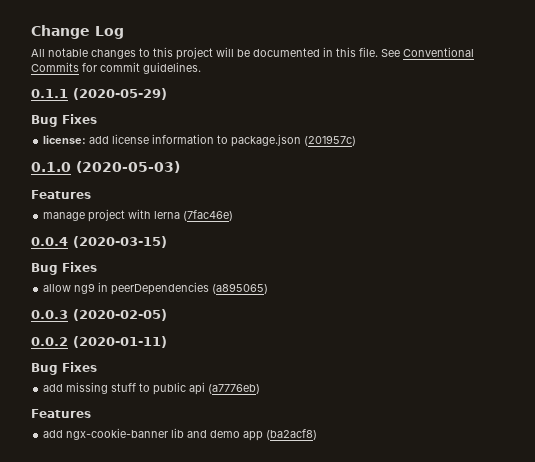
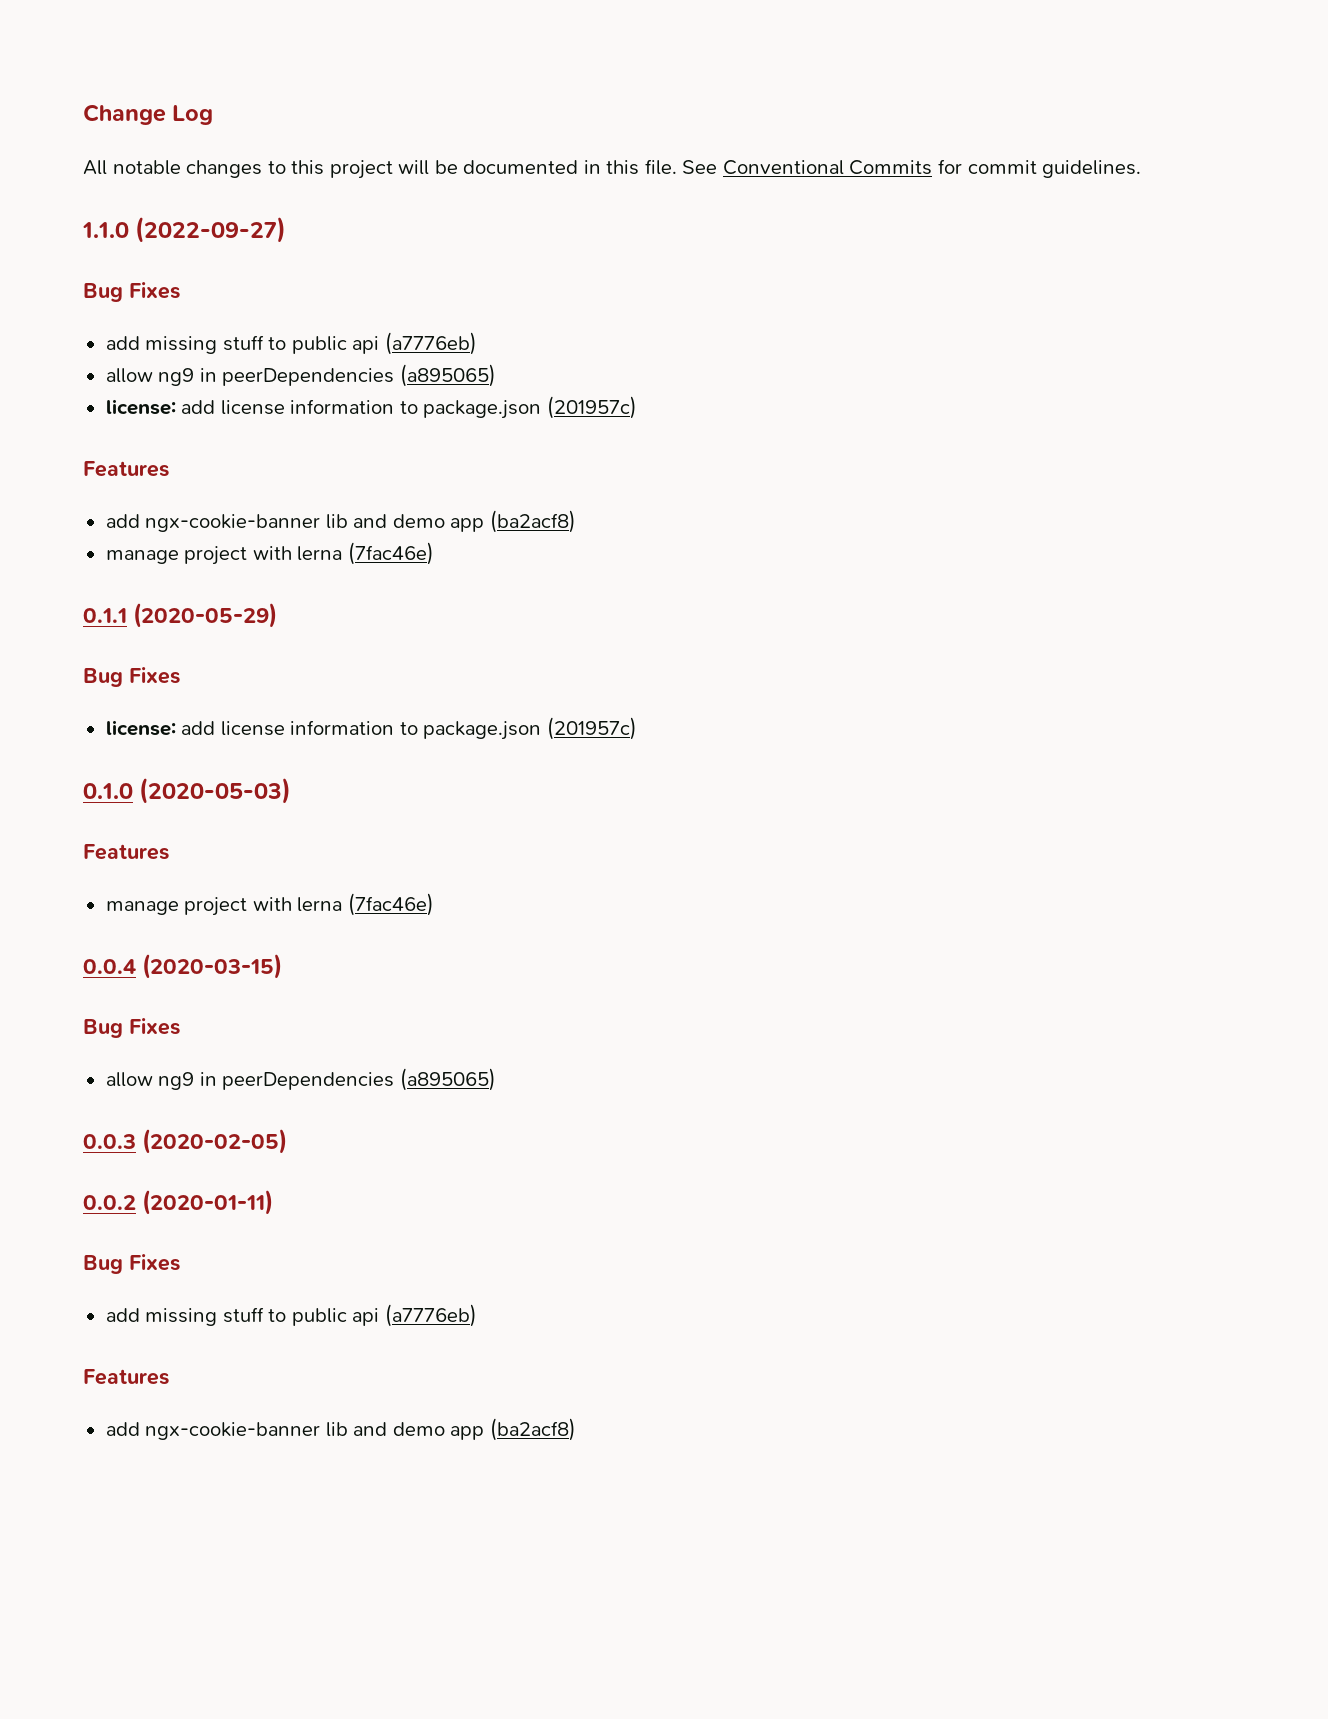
(201, 68) none -> [82,217,287,243] [83,282,180,302] [105,332,477,355] [105,364,496,387] [105,396,637,419] [83,461,169,477] [105,510,576,533] [105,542,434,565] // 1.1.0 (2022-09-27) // Bug Fixes // add missing stuff to public api (a7776eb) // allow ng9 in peerDependencies (a895065) // license: add license information to package.json (201957c) // Features // add ngx-cookie-banner lib and demo app (ba2acf8) // manage project with lerna (7fac46e)

